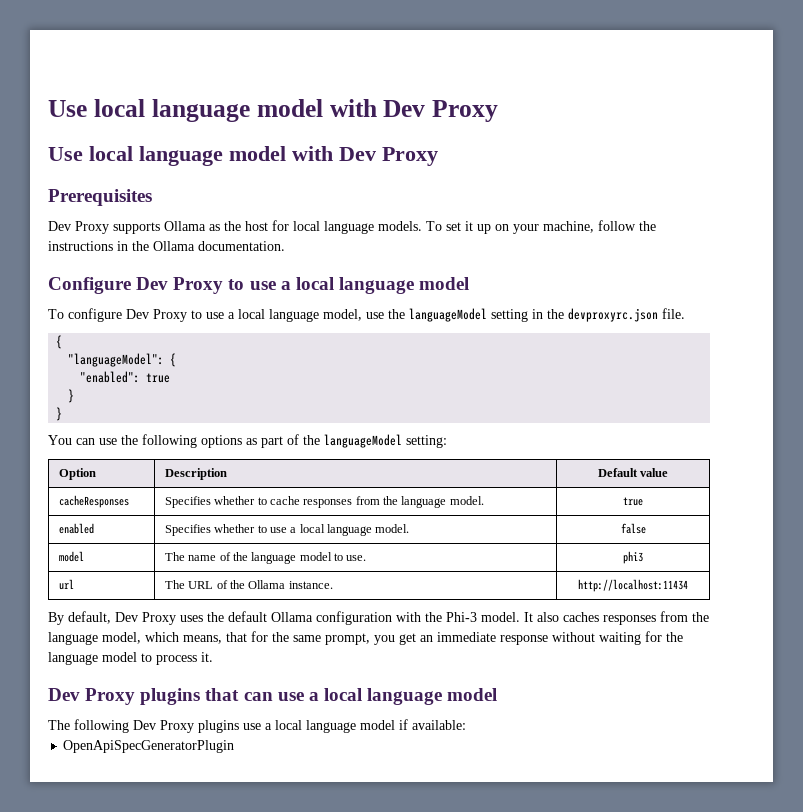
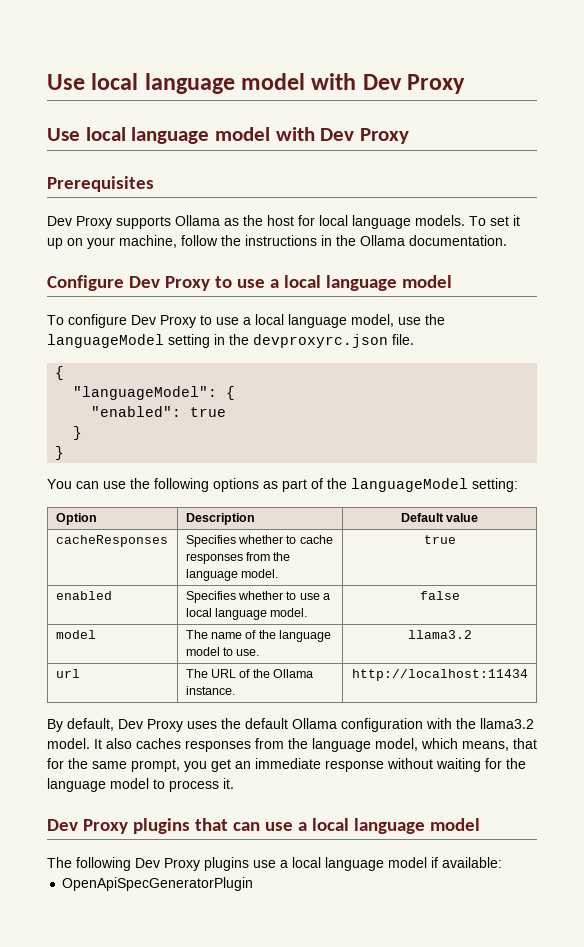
[623,551,643,564] phi3 -> [407,630,472,639] llama3.2
[446,612,477,622] Phi-3 -> [480,718,534,729] llama3.2

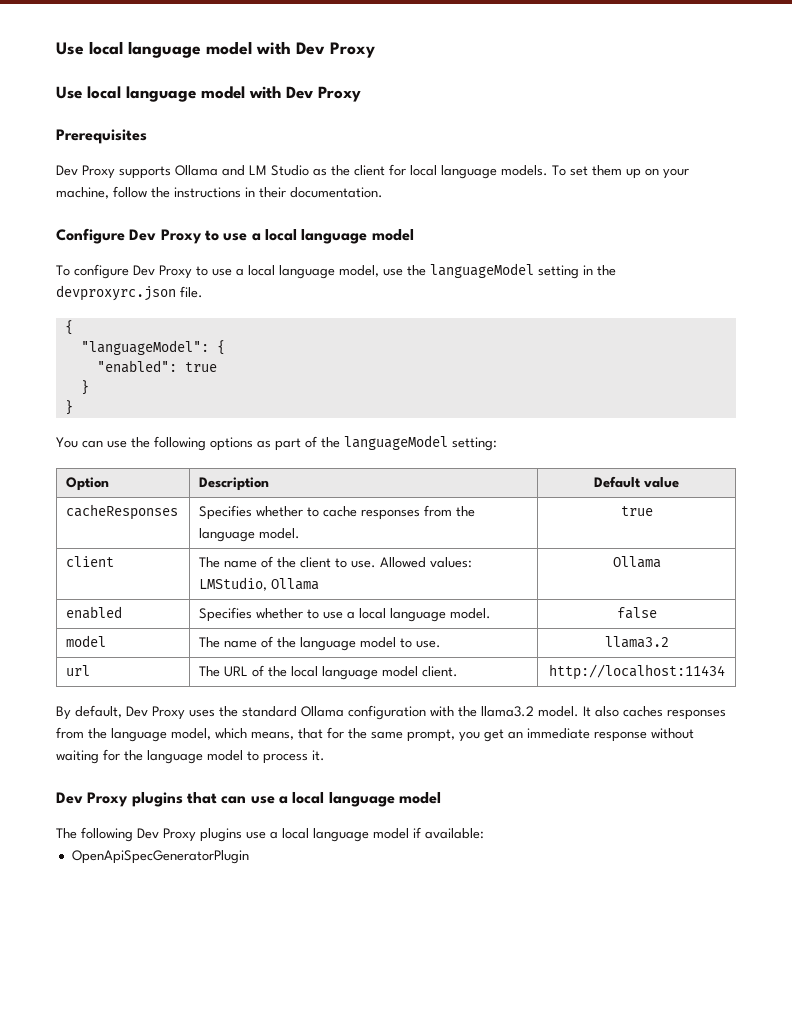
(220, 220) none -> [222,165,309,176] and LM Studio
[267,215,294,226] host -> [354,165,385,176] client
[513,215,520,226] it -> [592,165,622,176] them
[336,235,405,246] the Ollama -> [259,187,286,198] their
(456, 539) none -> [66,556,115,567] [199,556,473,568] [199,577,320,591] [612,556,661,568] // client | The name of the client to use. Allowed values: LMStudio, Ollama | Ollama
[273,669,314,678] [185,686,235,695] Ollama instance. -> [291,666,459,680] local language model client.
[245,718,288,729] default -> [242,706,297,717] standard

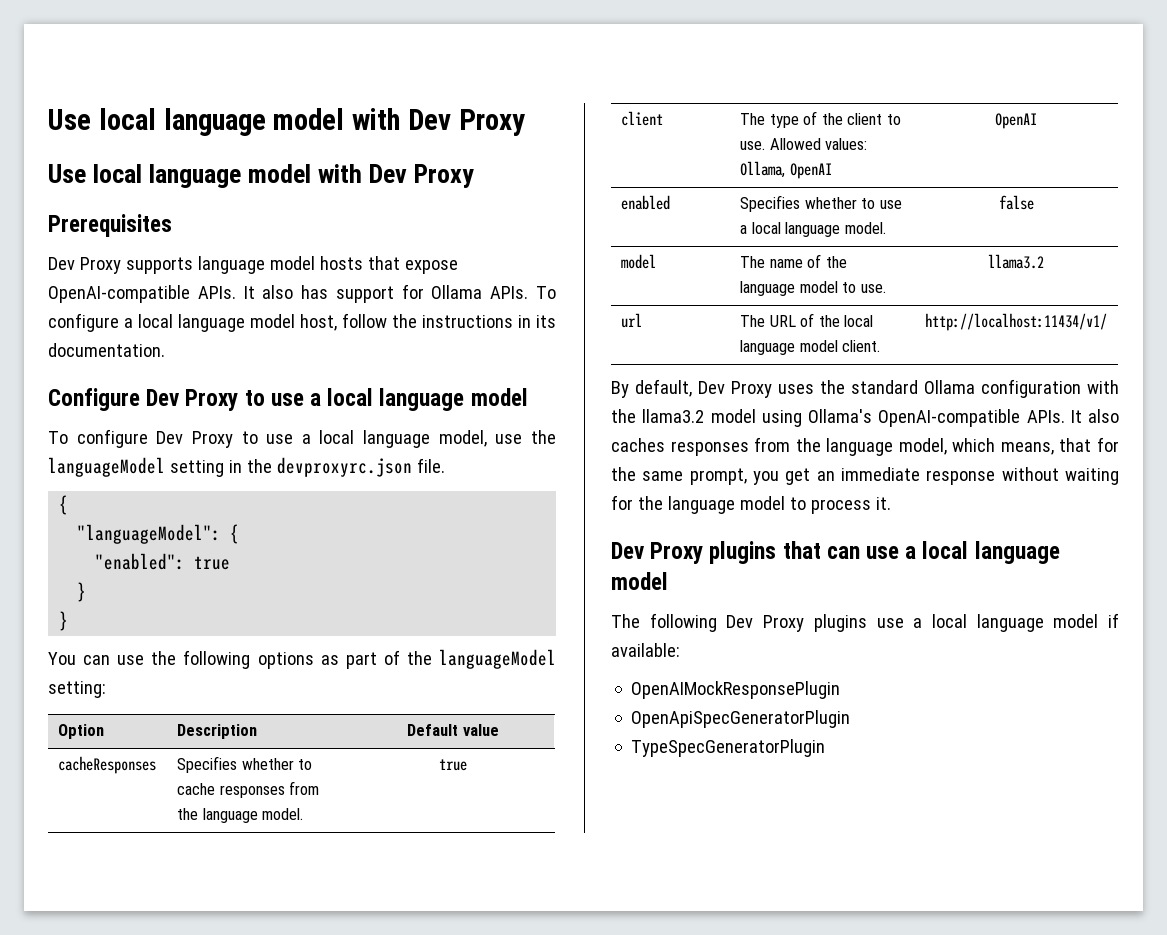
[175,164,689,179] [56,187,109,199] Ollama and LM Studio as the client for local language models. To set them up on your machine, -> [197,256,458,274] [48,284,556,303] [48,313,337,332] language model hosts that expose OpenAI-compatible APIs. It also has support for Ollama APIs. To configure a local language model host,
[259,187,286,198] their -> [536,315,556,328] its
[224,560,258,568] name -> [769,114,799,128] type
[199,577,320,591] [612,556,661,568] LMStudio, Ollama | Ollama -> [740,161,832,179] [995,113,1037,129] Ollama, OpenAI | OpenAI
[548,664,725,680] http://localhost:11434 -> [925,313,1107,331] http://localhost:11434/v1/
[538,706,579,717] model. -> [710,409,1065,427] model using Ollama's OpenAI-compatible APIs.
(484, 833) none -> [631,681,841,699] // OpenAIMockResponsePlugin
(249, 857) none -> [631,739,826,757] // TypeSpecGeneratorPlugin

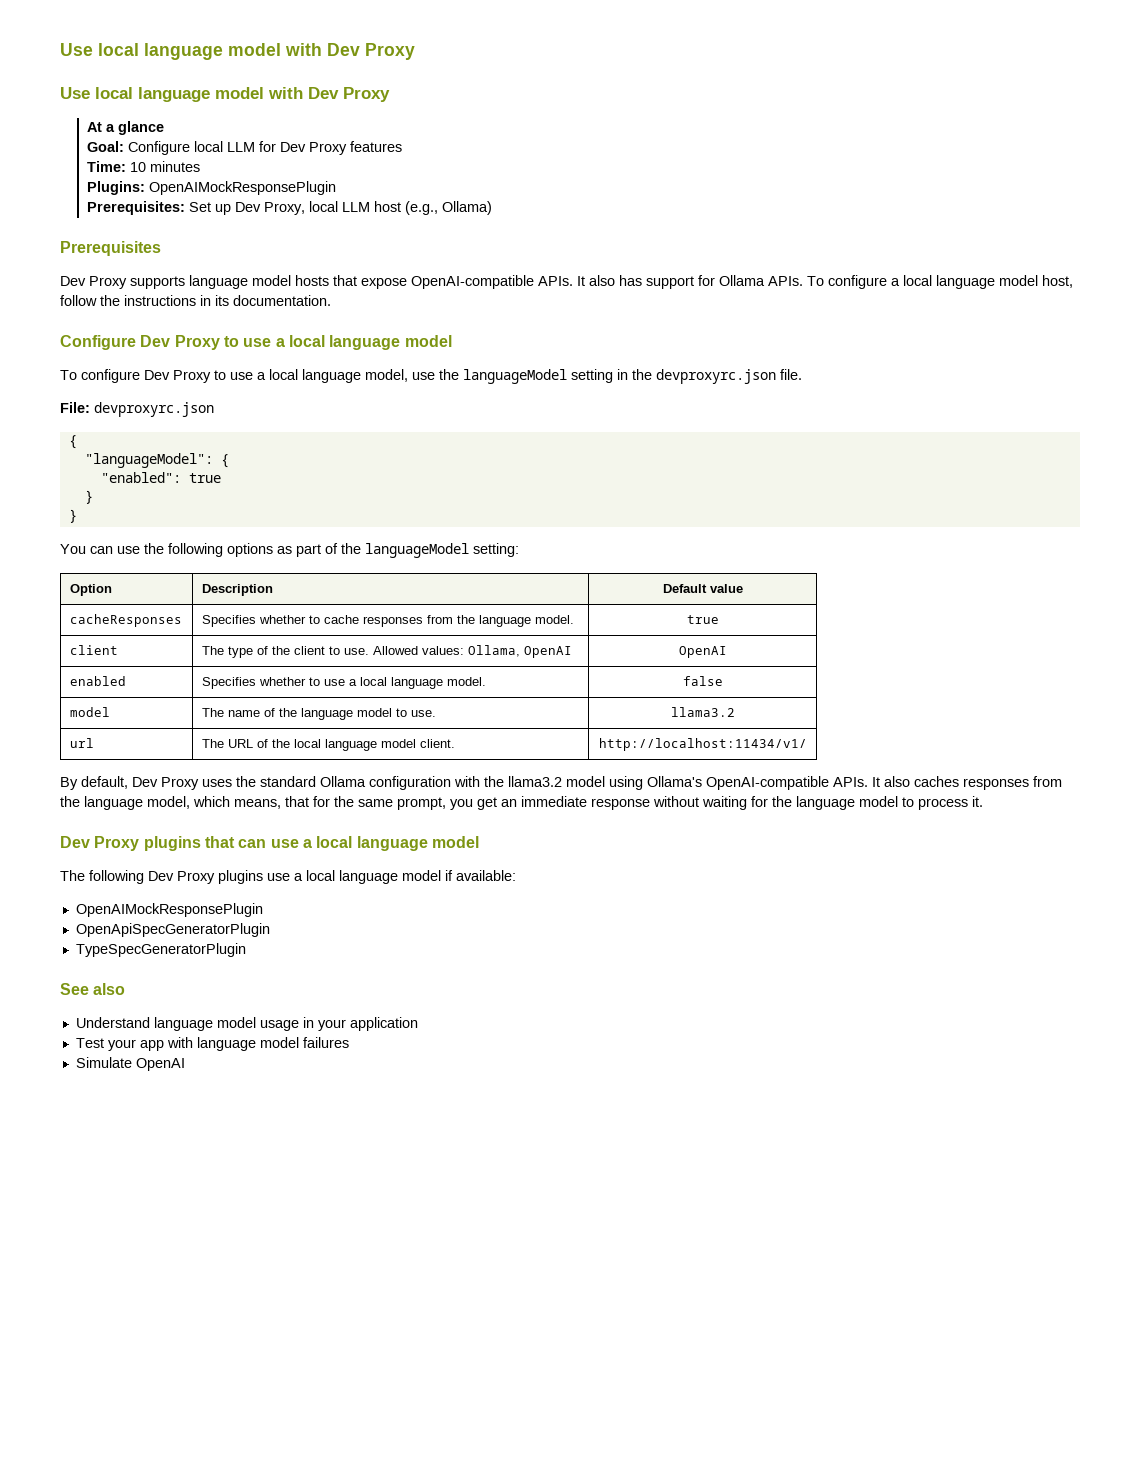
(475, 176) none -> [87,121,165,135] [87,141,403,155] [87,161,201,172] [87,181,337,195] [87,201,493,215] // At a glance // Goal: Configure local LLM for Dev Proxy features // Time: 10 minutes // Plugins: OpenAIMockResponsePlugin // Prerequisites: Set up Dev Proxy, local LLM host (e.g., Ollama)
(445, 465) none -> [60,402,214,417] // File: devproxyrc.json
(826, 748) none -> [60,983,126,995] [75,1017,418,1031] [75,1037,349,1051] [75,1057,185,1071] // See also // Understand language model usage in your application // Test your app with language model failures // Simulate OpenAI

